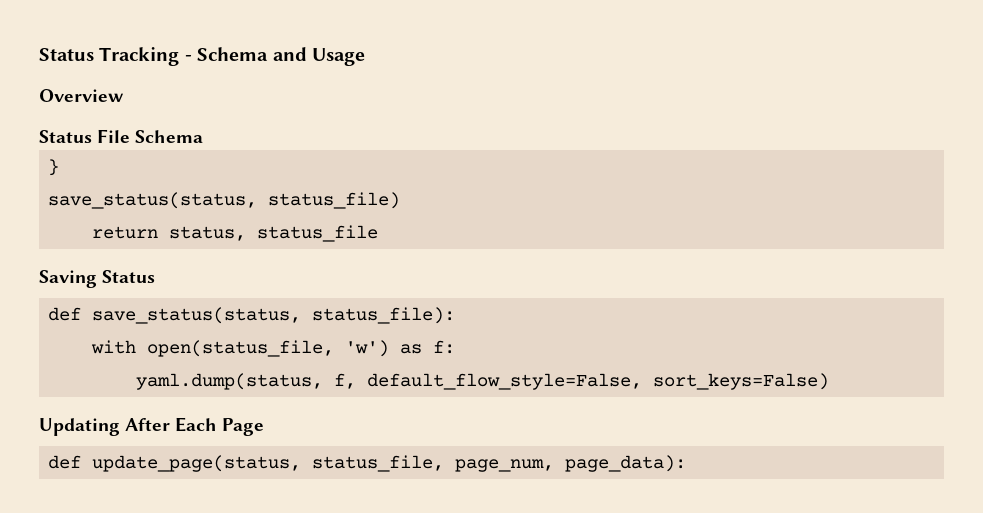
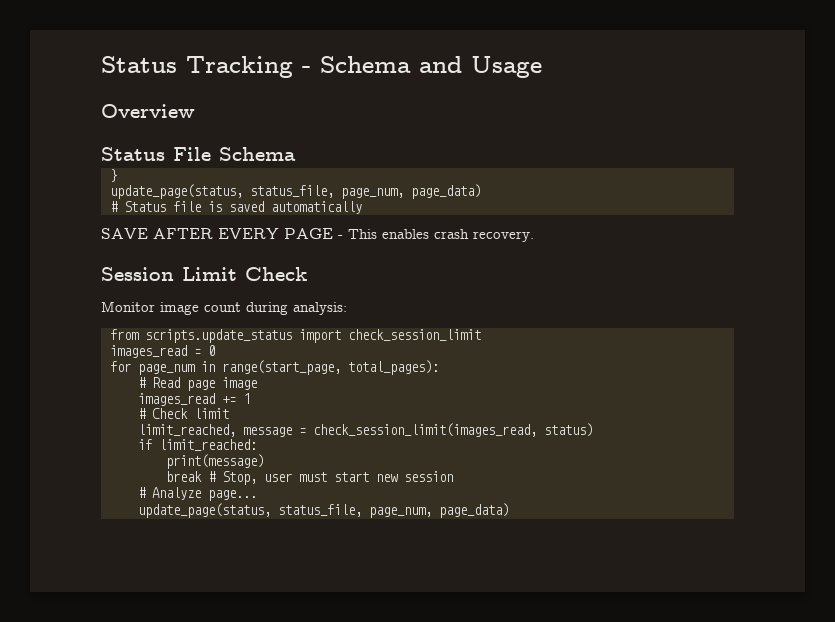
[48,192,401,209] [92,225,379,242] [39,270,156,288] [48,307,456,324] [91,340,456,357] [136,373,830,390] [39,417,265,436] [48,455,687,472] save_status(status, status_file) // return status, status_file // Saving Status // def save_status(status, status_file): // with open(status_file, 'w') as f: // yaml.dump(status, f, default_flow_style=False, sort_keys=False) // Updating After Each Page // def update_page(status, status_file, page_num, page_data): -> [110,184,481,199] [110,201,362,214] [101,228,534,242] [101,267,307,281] [101,301,347,315] [110,329,481,343] [110,345,215,358] [110,360,439,375] [138,377,257,391] [138,393,250,406] [138,408,229,419] [138,423,593,437] [138,439,257,451] [166,454,264,469] [166,471,453,485] [138,487,257,501] [138,503,509,518] update_page(status, status_file, page_num, page_data) // # Status file is saved automatically // SAVE AFTER EVERY PAGE - This enables crash recovery. // Session Limit Check // Monitor image count during analysis: // from scripts.update_status import check_session_limit // images_read = 0 // for page_num in range(start_page, total_pages): // # Read page image // images_read += 1 // # Check limit // limit_reached, message = check_session_limit(images_read, status) // if limit_reached: // print(message) // break # Stop, user must start new session // # Analyze page... // update_page(status, status_file, page_num, page_data)

